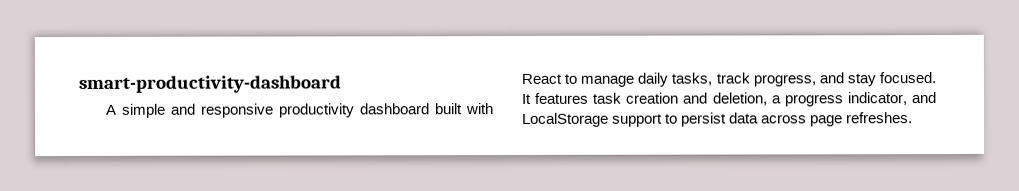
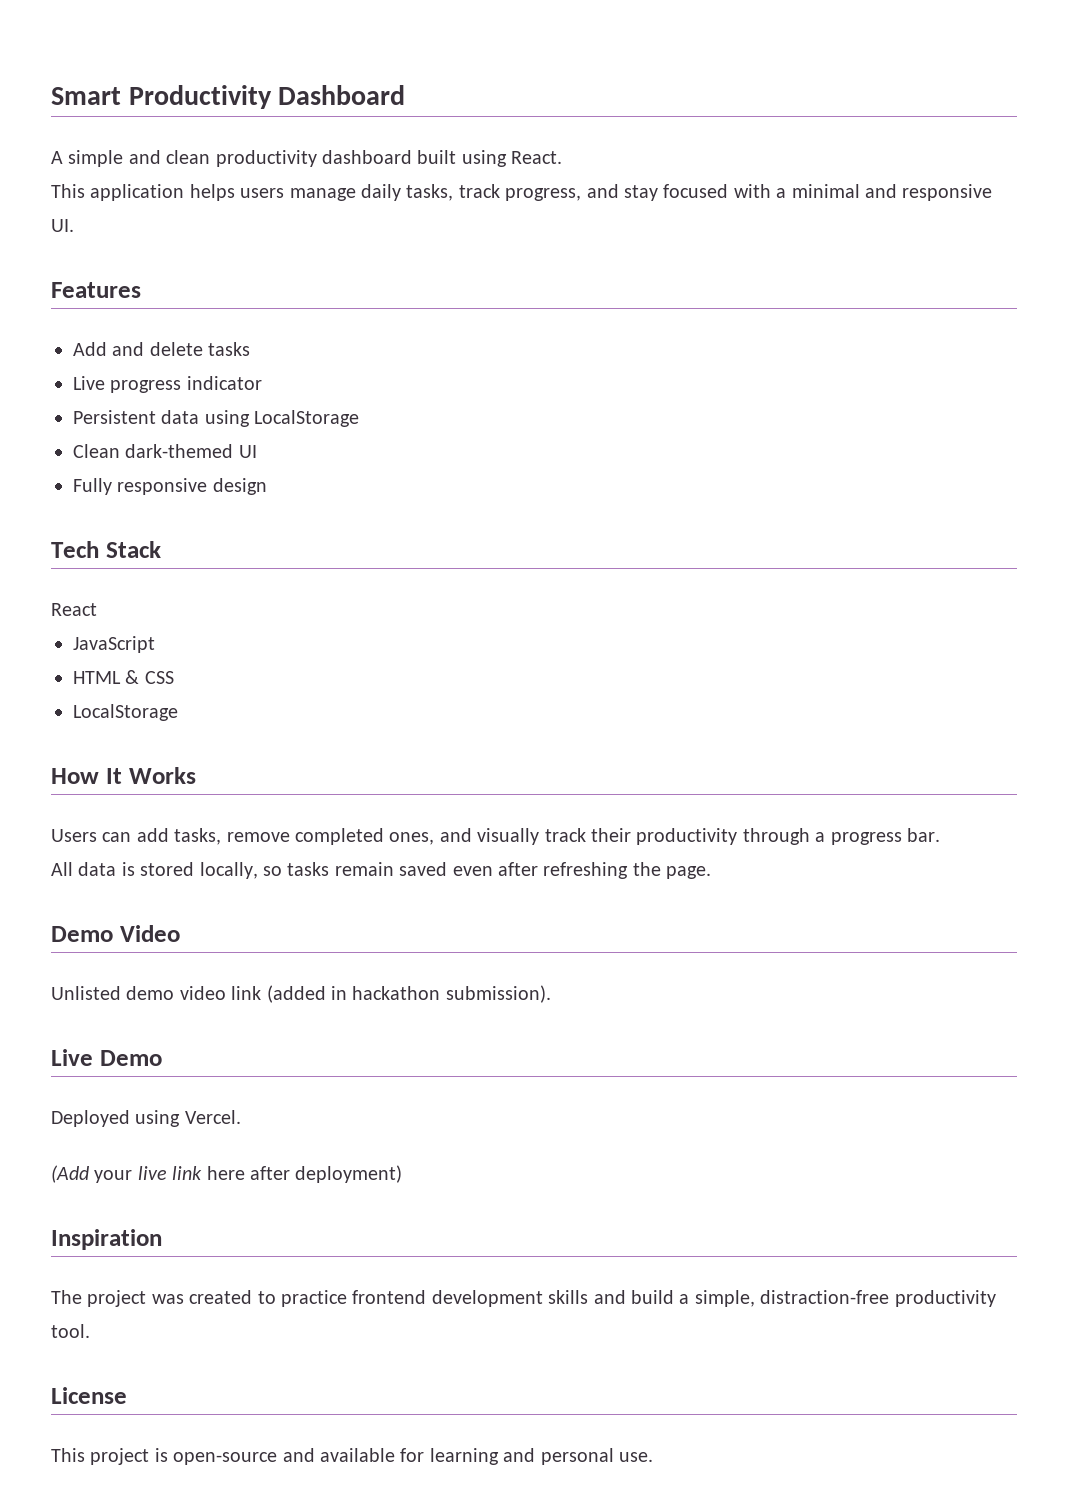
[78,75,341,93] smart-productivity-dashboard -> [51,85,406,109] Smart Productivity Dashboard
[201,103,275,118] responsive -> [166,150,211,164] clean
[466,103,494,115] [521,73,578,84] with React to -> [461,150,563,167] [51,184,285,201] using React. // This application helps users
[879,72,936,84] [521,92,937,107] [522,112,914,127] focused. It features task creation and deletion, a progress indicator, and LocalStorage support to persist data across page refreshes. -> [663,184,993,201] [51,219,74,232] [51,282,141,298] [73,342,251,356] [73,376,262,393] [73,410,360,427] [73,444,257,458] [73,478,267,495] [51,541,161,558] [51,603,97,616] [73,636,155,653] [73,670,174,684] [73,704,178,721] [51,767,196,784] [51,828,940,845] [51,862,712,879] [51,925,180,942] [51,985,551,1003] [51,1049,162,1066] [51,1110,241,1127] [51,1165,403,1183] [51,1229,162,1250] [51,1290,996,1307] [51,1324,90,1338] [51,1387,127,1404] [51,1448,653,1465] focused with a minimal and responsive UI. // Features // Add and delete tasks // Live progress indicator // Persistent data using LocalStorage // Clean dark-themed UI // Fully responsive design // Tech Stack // React // JavaScript // HTML & CSS // LocalStorage // How It Works // Users can add tasks, remove completed ones, and visually track their productivity through a progress bar. // All data is stored locally, so tasks remain saved even after refreshing the page. // Demo Video // Unlisted demo video link (added in hackathon submission). // Live Demo // Deployed using Vercel. // (Add your live link here after deployment) // Inspiration // The project was created to practice frontend development skills and build a simple, distraction-free productivity tool. // License // This project is open-source and available for learning and personal use.

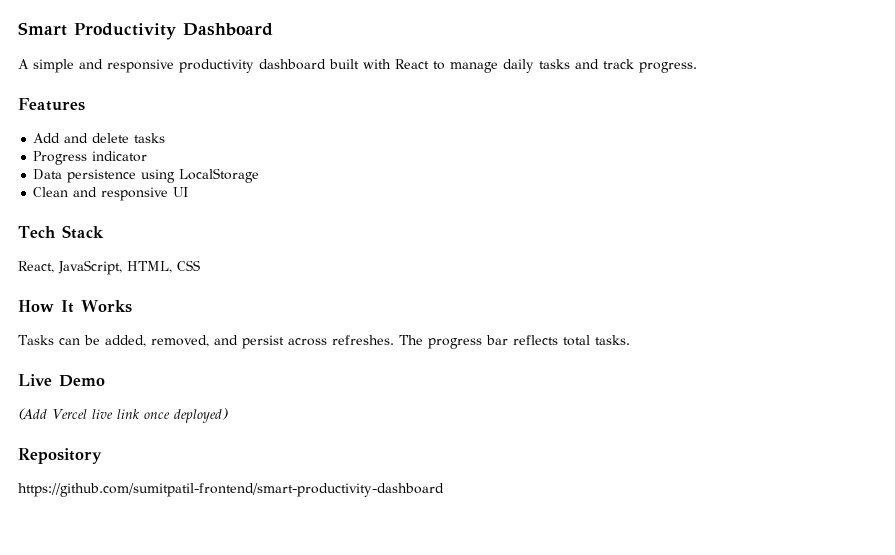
[166,150,211,164] clean -> [107,59,174,73] responsive
[461,150,563,167] [51,184,993,201] [51,219,74,232] using React. // This application helps users manage daily tasks, track progress, and stay focused with a minimal and responsive UI. -> [363,59,697,73] with React to manage daily tasks and track progress.
[73,376,182,393] Live progress -> [33,151,88,165] Progress
[73,410,200,424] Persistent data -> [33,169,137,183] Data persistence
[125,444,234,458] dark-themed -> [73,187,169,201] and responsive
[73,478,267,495] // Fully responsive design -> (189, 192) none
[51,603,97,616] [73,636,155,653] [73,670,140,684] React // JavaScript // HTML & -> [18,260,172,275] React, JavaScript, HTML,
[73,704,178,721] // LocalStorage -> (200, 265) none
[51,828,940,845] [51,862,712,879] [51,925,180,942] [51,985,551,1003] Users can add tasks, remove completed ones, and visually track their productivity through a progress bar. // All data is stored locally, so tasks remain saved even after refreshing the page. // Demo Video // Unlisted demo video link (added in hackathon submission). -> [18,335,630,349] Tasks can be added, removed, and persist across refreshes. The progress bar reflects total tasks.
[51,1110,241,1127] // Deployed using Vercel. -> (105, 381) none
[94,1170,133,1183] your -> [52,409,87,419] Vercel
[206,1165,403,1183] [51,1229,162,1250] [51,1290,996,1307] [51,1324,90,1338] [51,1387,127,1404] [51,1448,653,1465] here after deployment) // Inspiration // The project was created to practice frontend development skills and build a simple, distraction-free productivity tool. // License // This project is open-source and available for learning and personal use. -> [143,408,228,423] [18,448,102,464] [18,483,444,497] once deployed) // Repository // https://github.com/sumitpatil-frontend/smart-productivity-dashboard

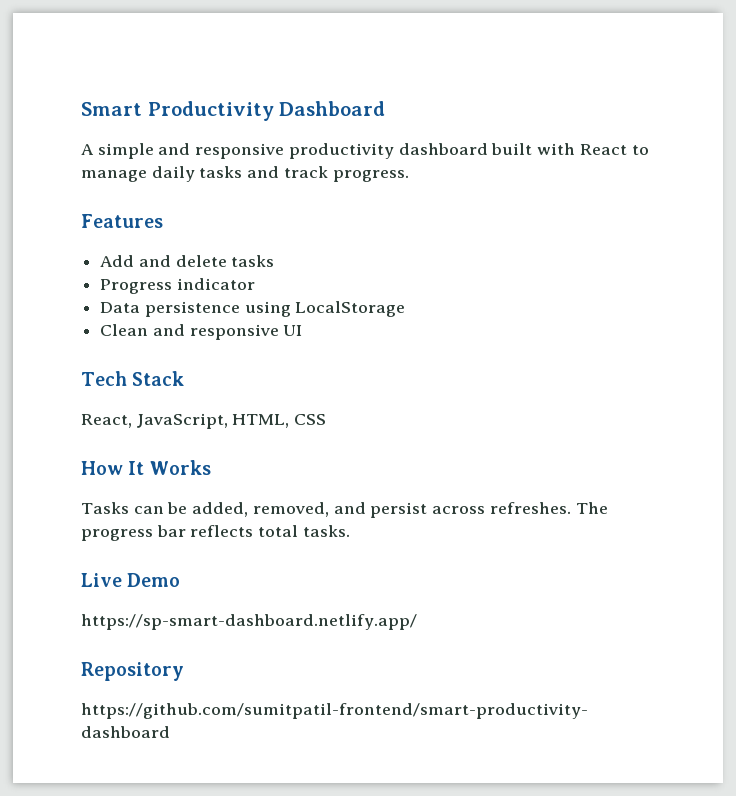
[18,408,228,423] (Add Vercel live link once deployed) -> [81,614,417,630] https://sp-smart-dashboard.netlify.app/

